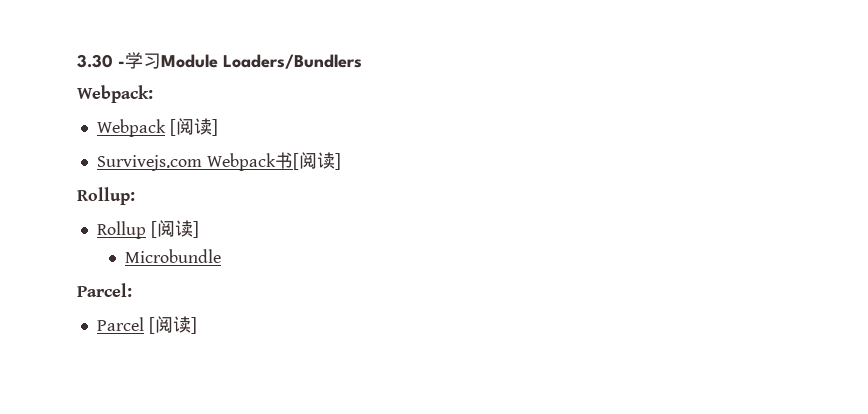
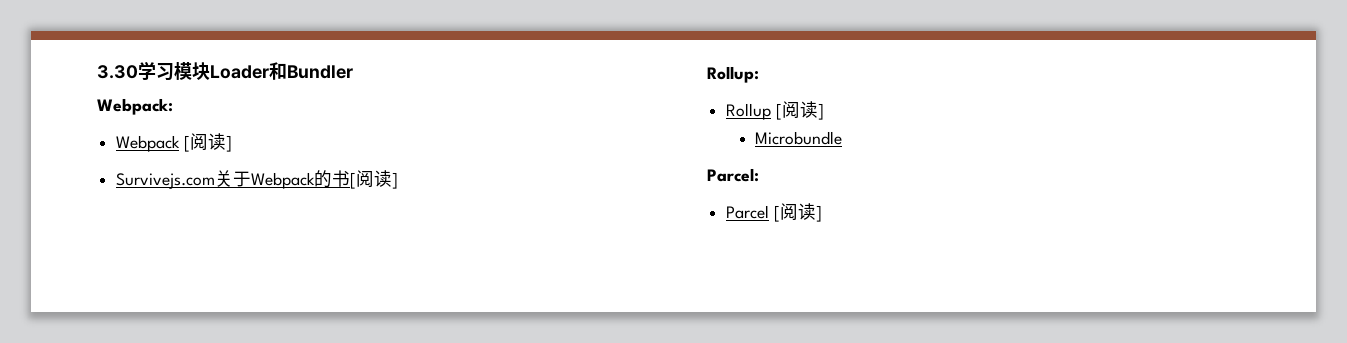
[118,52,362,69] -学习Module Loaders/Bundlers -> [138,61,353,81] 学习模块Loader和Bundler
[206,153,276,171] Webpack -> [215,170,333,189] 关于Webpack的

